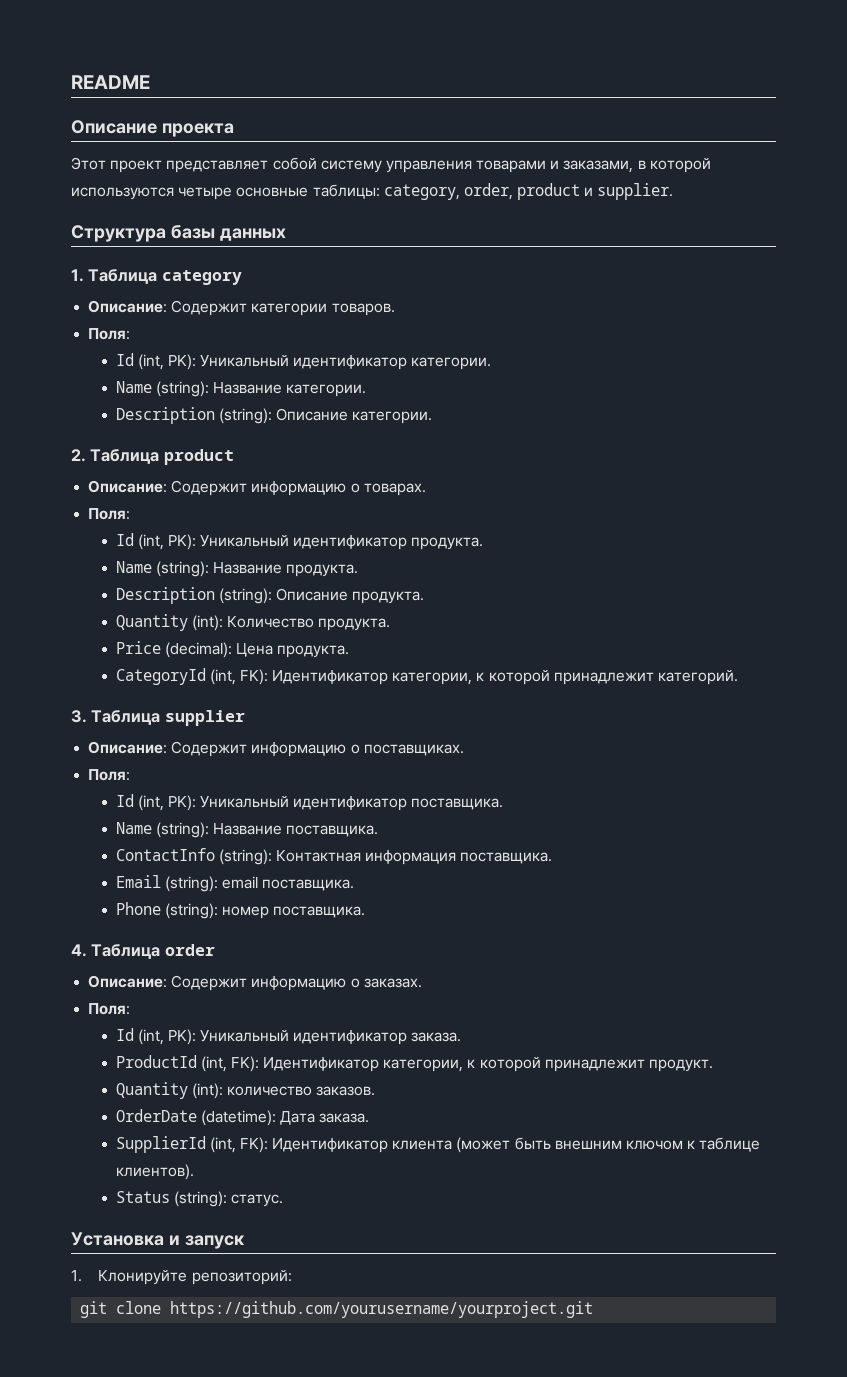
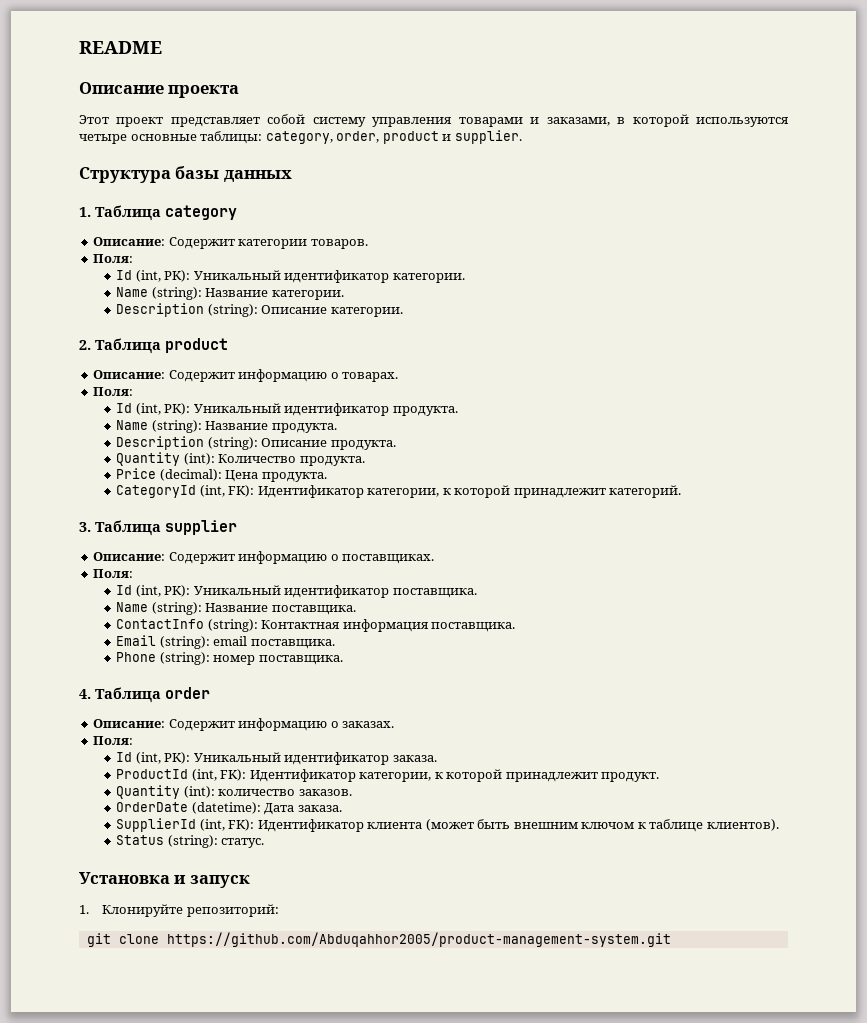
[170,1301,594,1318] https://github.com/yourusername/yourproject.git -> [166,932,671,947] https://github.com/Abduqahhor2005/product-management-system.git

